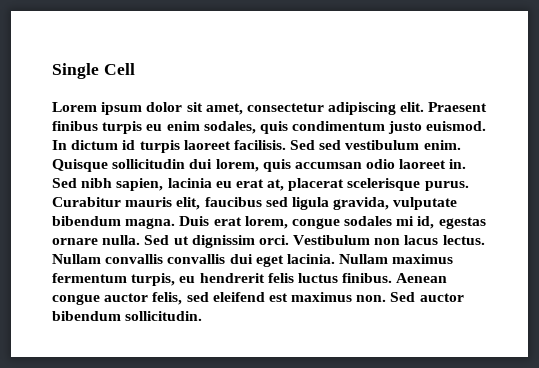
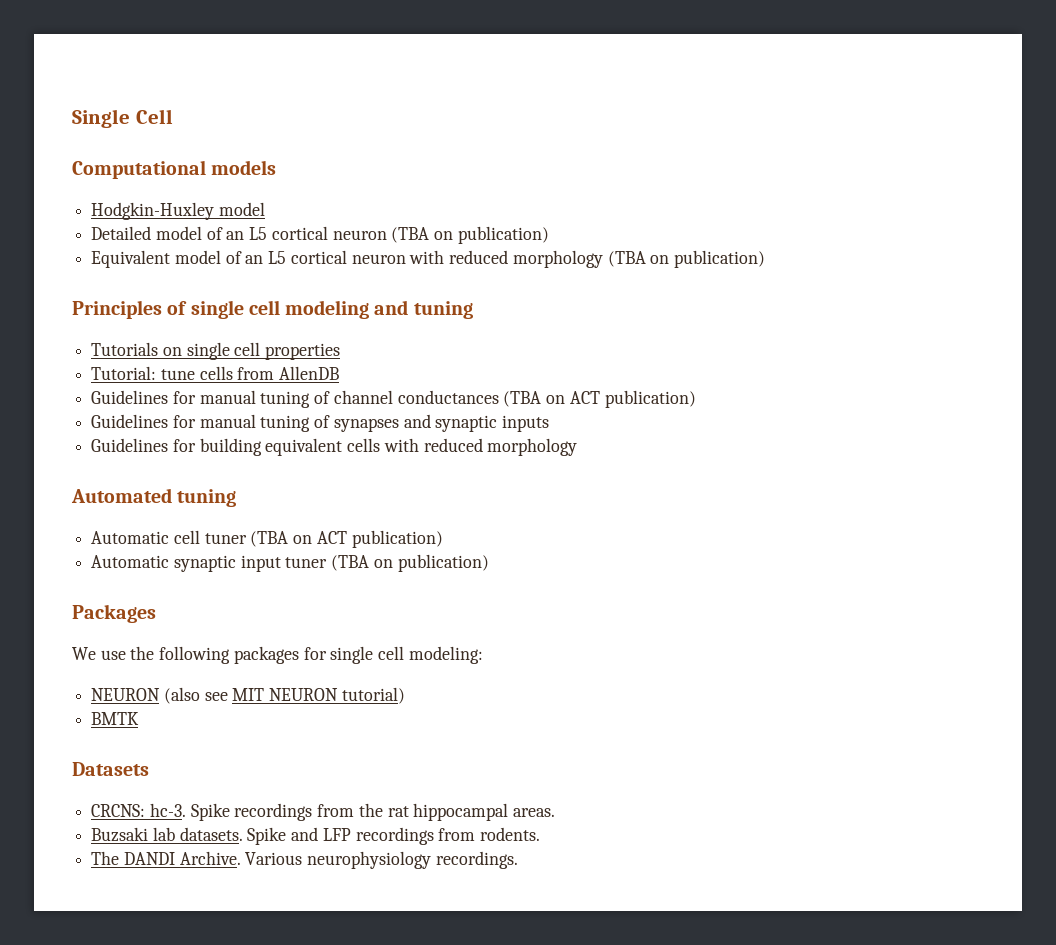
[52,102,488,115] [52,121,487,134] [52,140,461,153] [52,159,467,172] [52,178,469,191] [52,197,458,210] [52,216,486,229] [52,235,485,248] [52,254,454,267] [52,273,448,286] [52,292,464,305] [52,311,203,321] Lorem ipsum dolor sit amet, consectetur adipiscing elit. Praesent finibus turpis eu enim sodales, quis condimentum justo euismod. In dictum id turpis laoreet facilisis. Sed sed vestibulum enim. Quisque sollicitudin dui lorem, quis accumsan odio laoreet in. Sed nibh sapien, lacinia eu erat at, placerat scelerisque purus. Curabitur mauris elit, faucibus sed ligula gravida, vulputate bibendum magna. Duis erat lorem, congue sodales mi id, egestas ornare nulla. Sed ut dignissim orci. Vestibulum non lacus lectus. Nullam convallis convallis dui eget lacinia. Nullam maximus fermentum turpis, eu hendrerit felis luctus finibus. Aenean congue auctor felis, sed eleifend est maximus non. Sed auctor bibendum sollicitudin. -> [72,160,277,179] [91,202,265,220] [91,226,549,244] [91,250,765,268] [72,300,473,319] [91,342,341,360] [91,366,340,380] [91,390,696,408] [91,414,550,432] [91,438,578,456] [71,488,237,507] [91,530,443,548] [91,554,489,572] [72,604,156,623] [72,646,483,664] [91,687,405,704] [91,712,140,725] [72,762,149,776] [91,803,556,821] [91,827,541,845] [91,851,518,869] Computational models // Hodgkin-Huxley model // Detailed model of an L5 cortical neuron (TBA on publication) // Equivalent model of an L5 cortical neuron with reduced morphology (TBA on publication) // Principles of single cell modeling and tuning // Tutorials on single cell properties // Tutorial: tune cells from AllenDB // Guidelines for manual tuning of channel conductances (TBA on ACT publication) // Guidelines for manual tuning of synapses and synaptic inputs // Guidelines for building equivalent cells with reduced morphology // Automated tuning // Automatic cell tuner (TBA on ACT publication) // Automatic synaptic input tuner (TBA on publication) // Packages // We use the following packages for single cell modeling: // NEURON (also see MIT NEURON tutorial) // BMTK // Datasets // CRCNS: hc-3. Spike recordings from the rat hippocampal areas. // Buzsaki lab datasets. Spike and LFP recordings from rodents. // The DANDI Archive. Various neurophysiology recordings.

